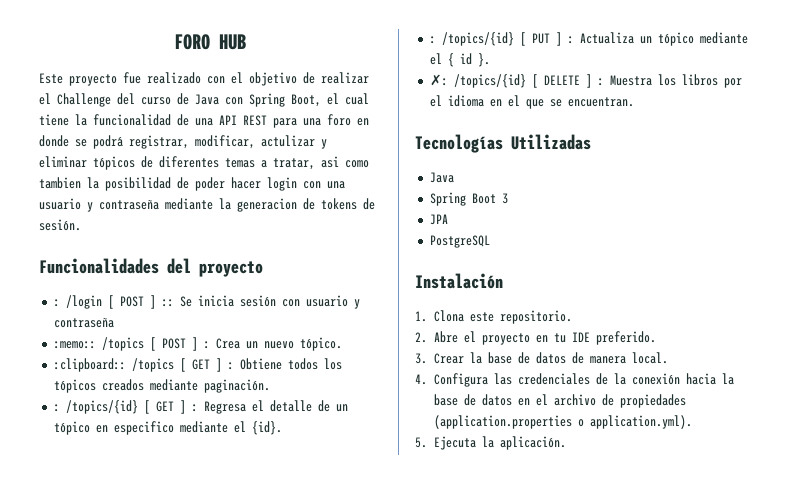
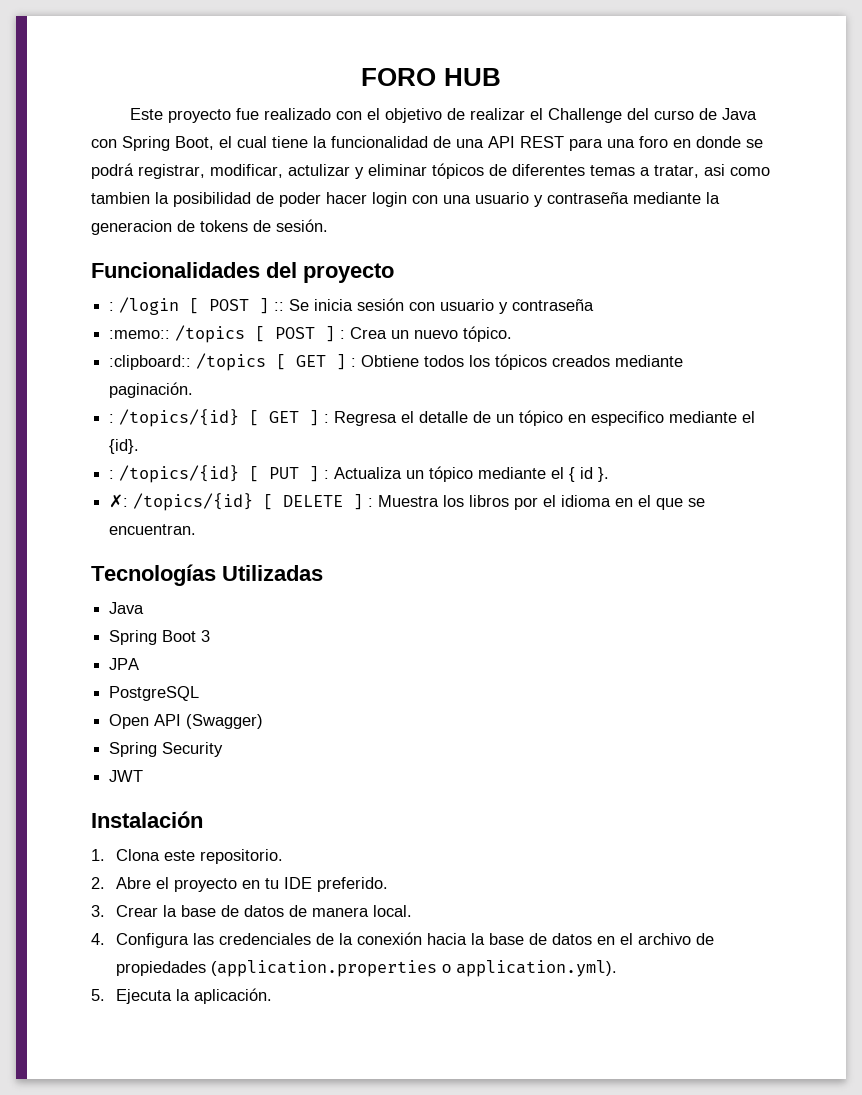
(490, 241) none -> [109,714,264,729] [109,742,224,757] [109,770,144,782] // Open API (Swagger) // Spring Security // JWT

